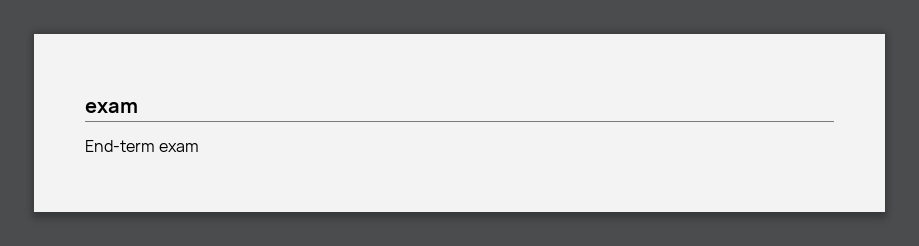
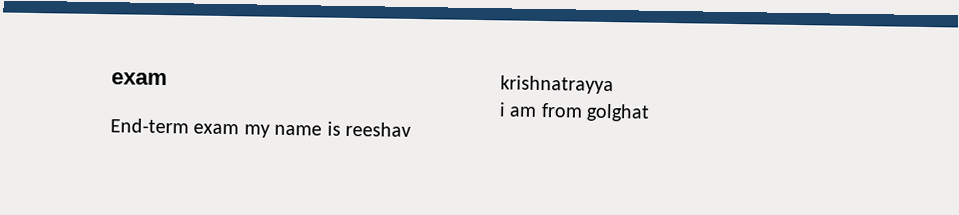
(200, 147) none -> [243,121,411,138] [500,75,614,95] [499,102,651,122] my name is reeshav krishnatrayya // i am from golghat

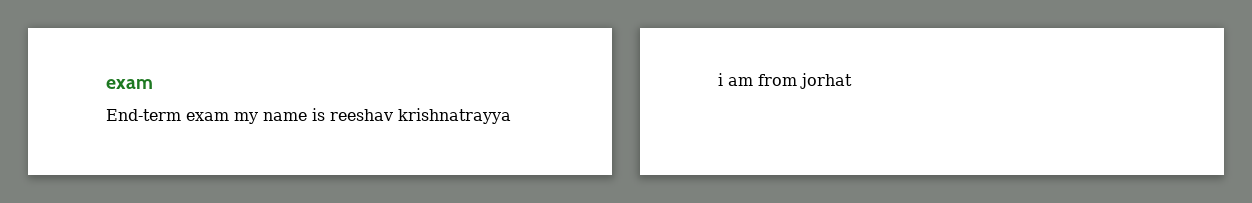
[586,103,651,122] golghat -> [800,73,852,89] jorhat

